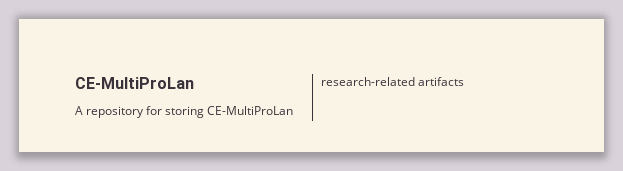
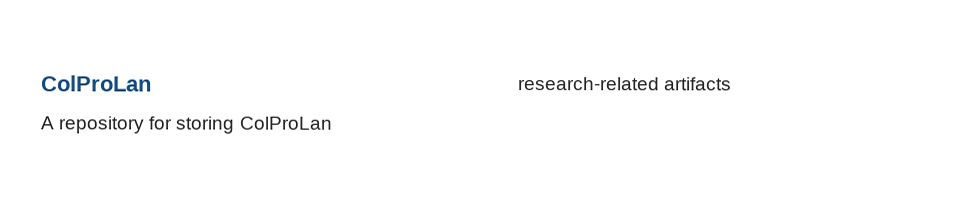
[75,77,194,89] CE-MultiProLan -> [41,75,152,92] ColProLan
[207,106,294,115] CE-MultiProLan -> [238,116,332,130] ColProLan

